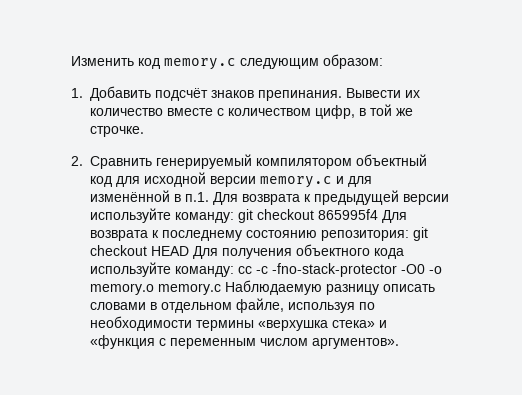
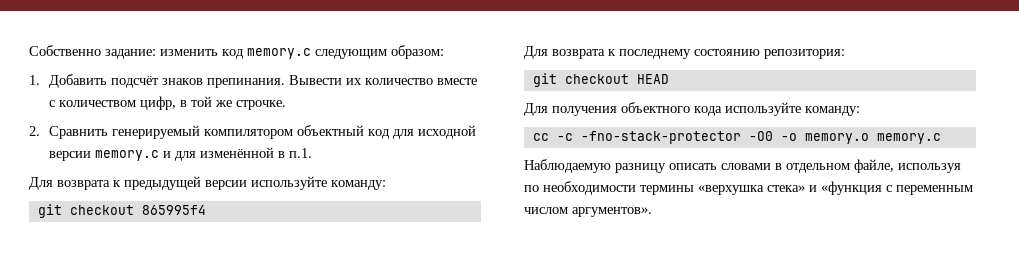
[71,56,134,66] Изменить -> [29,45,218,59] Собственно задание: изменить
(210, 197) none -> (312, 153) //
(235, 217) none -> (386, 185) //
(379, 214) none -> (206, 210) //
(410, 235) none -> (845, 54) //
(190, 251) none -> (669, 79) //
(235, 271) none -> (860, 111) //
(222, 289) none -> (941, 138) //

